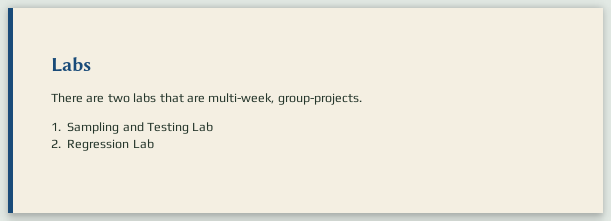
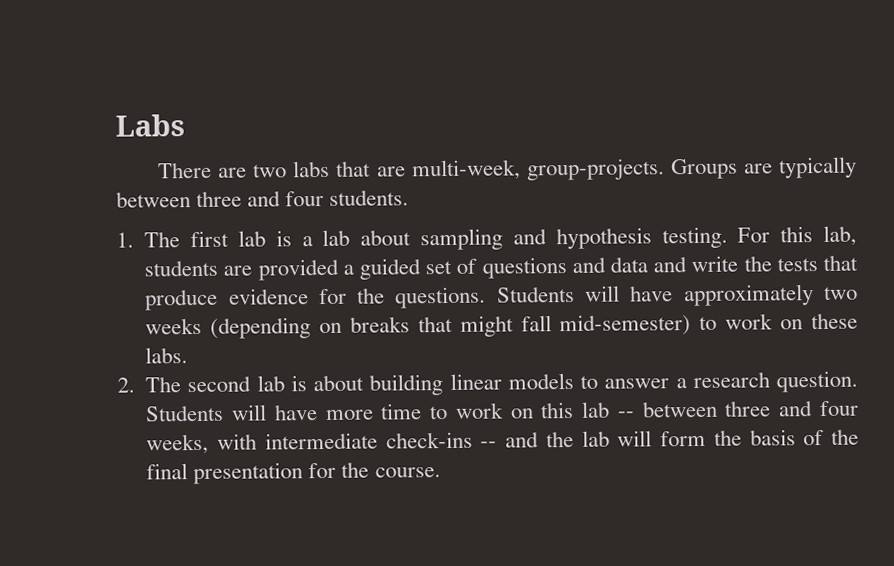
[51,122,214,134] [51,139,154,151] // 1. Sampling and Testing Lab // 2. Regression Lab -> [670,156,857,180] [116,189,410,208] [116,225,858,251] [144,254,858,281] [145,284,858,311] [145,312,858,339] [145,347,189,364] [117,370,858,396] [145,400,859,422] [146,428,859,455] [146,461,441,485] Groups are typically between three and four students. // 1. The first lab is a lab about sampling and hypothesis testing. For this lab, students are provided a guided set of questions and data and write the tests that produce evidence for the questions. Students will have approximately two weeks (depending on breaks that might fall mid-semester) to work on these labs. // 2. The second lab is about building linear models to answer a research question. Students will have more time to work on this lab -- between three and four weeks, with intermediate check-ins -- and the lab will form the basis of the final presentation for the course.

